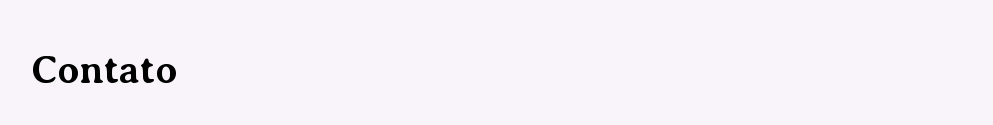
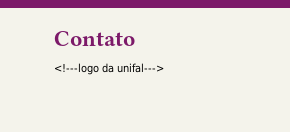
(177, 69) none -> [54,63,164,75] // <!---logo da unifal--->

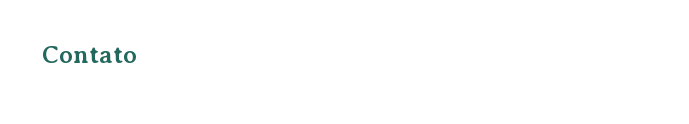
[54,63,164,75] // <!---logo da unifal---> -> (137, 54) none

